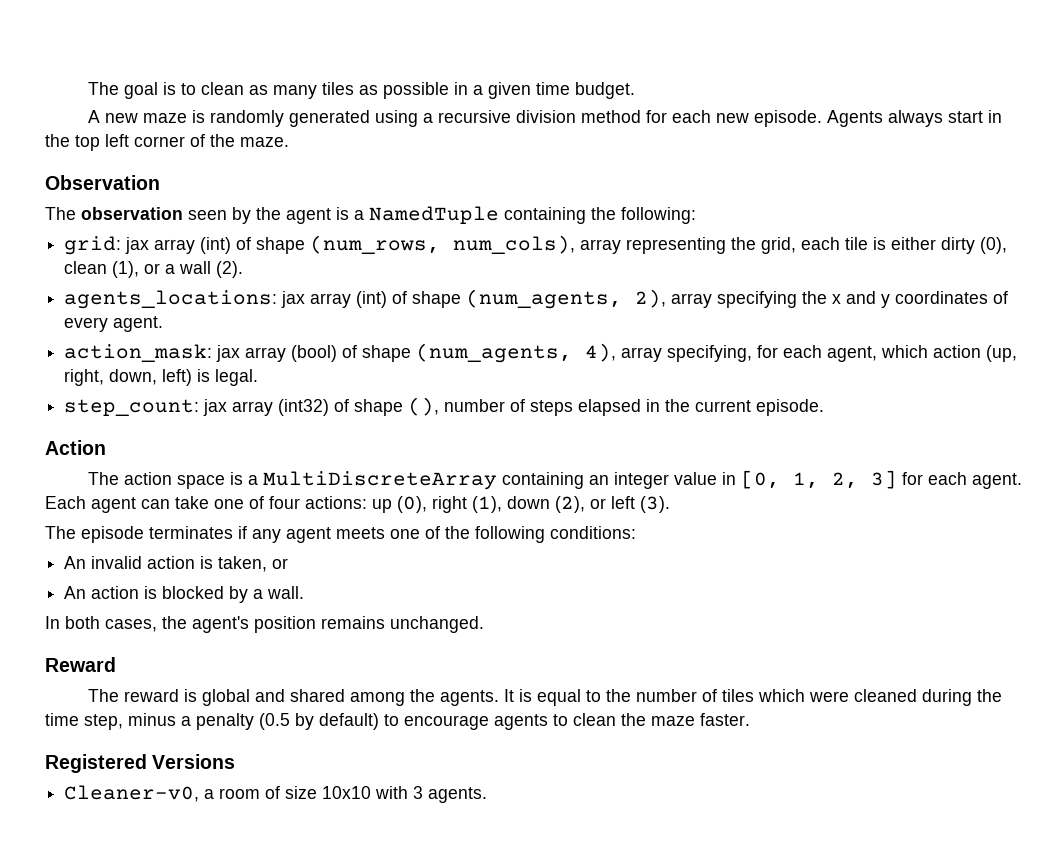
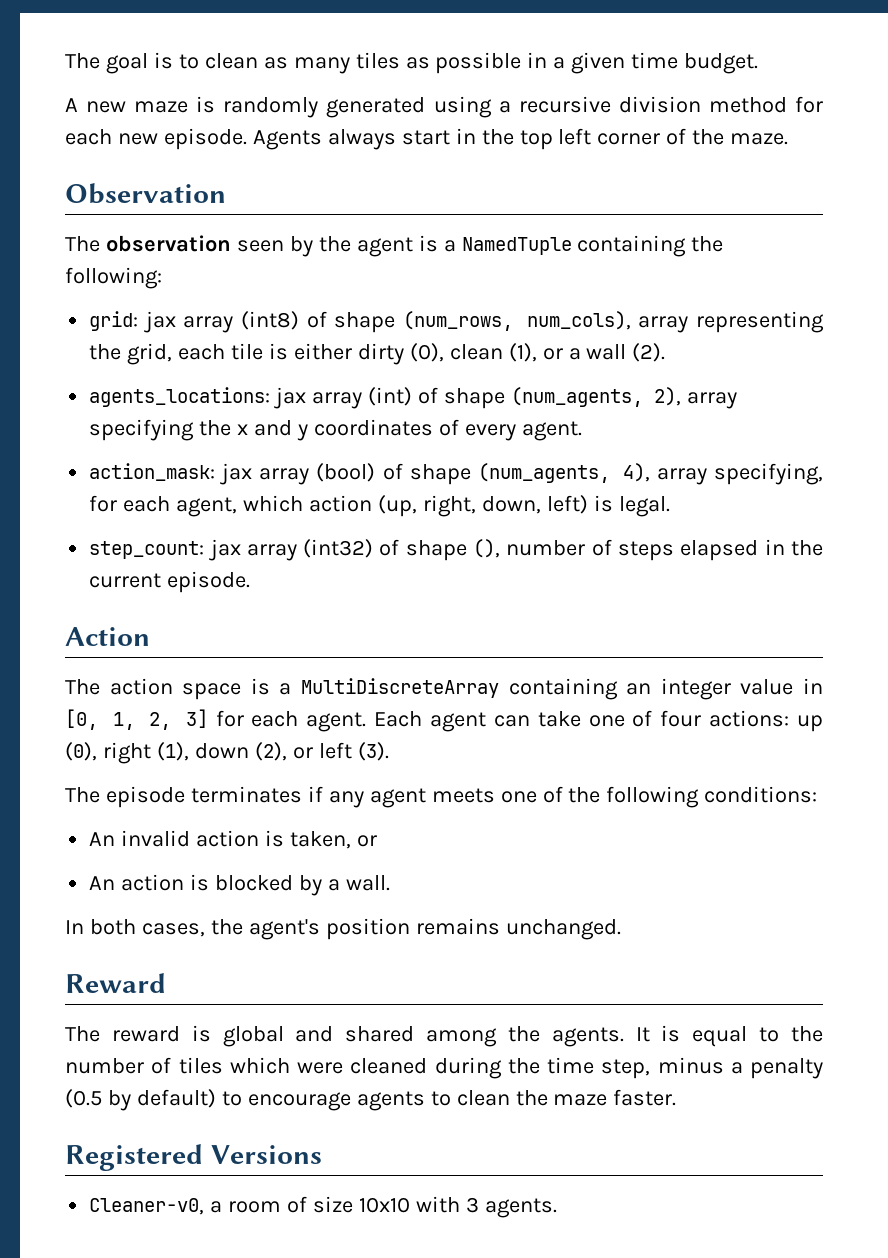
[200,237,232,254] (int) -> [240,311,299,330] (int8)

